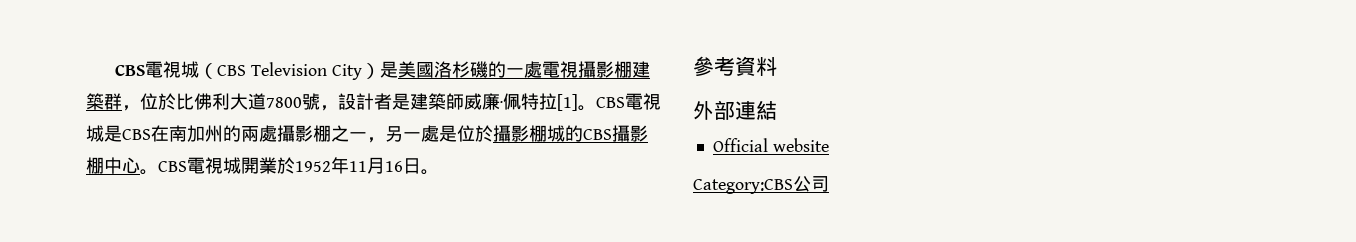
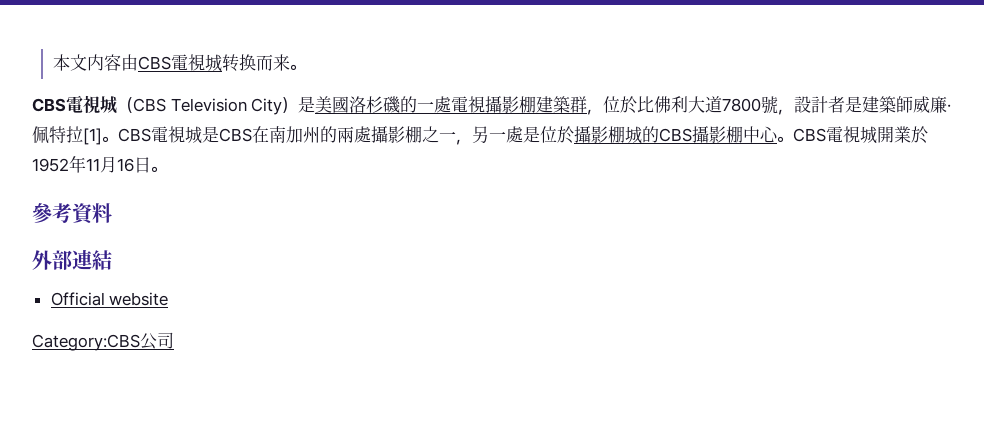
(114, 70) none -> [52,54,306,72] 本文内容由CBS電視城转换而来。 //

